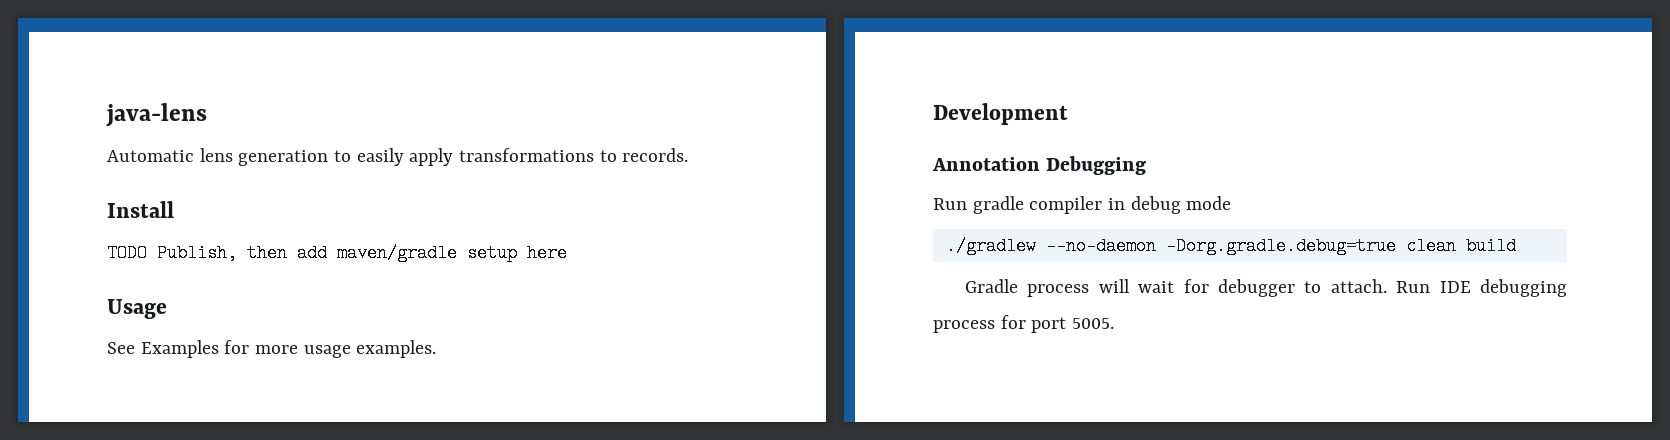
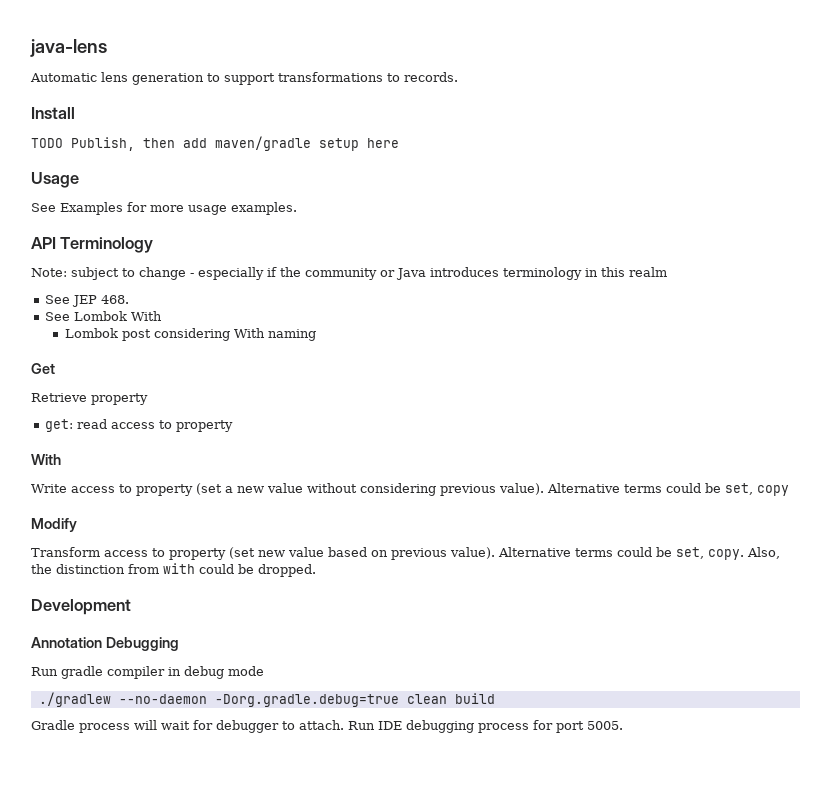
[356,148,454,166] easily apply -> [224,73,275,85] support
(437, 349) none -> [31,237,154,253] [31,267,667,280] [45,295,130,307] [45,311,163,321] [64,328,316,341] [31,363,55,374] [31,393,148,405] [45,419,234,432] [31,454,61,465] [31,483,789,496] [31,518,77,532] [31,547,780,560] [31,563,316,577] // API Terminology // Note: subject to change - especially if the community or Java introduces terminology in this realm // See JEP 468. // See Lombok With // Lombok post considering With naming // Get // Retrieve property // get: read access to property // With // Write access to property (set a new value without considering previous value). Alternative terms could be set, copy // Modify // Transform access to property (set new value based on previous value). Alternative terms could be set, copy. Also, the distinction from with could be dropped.

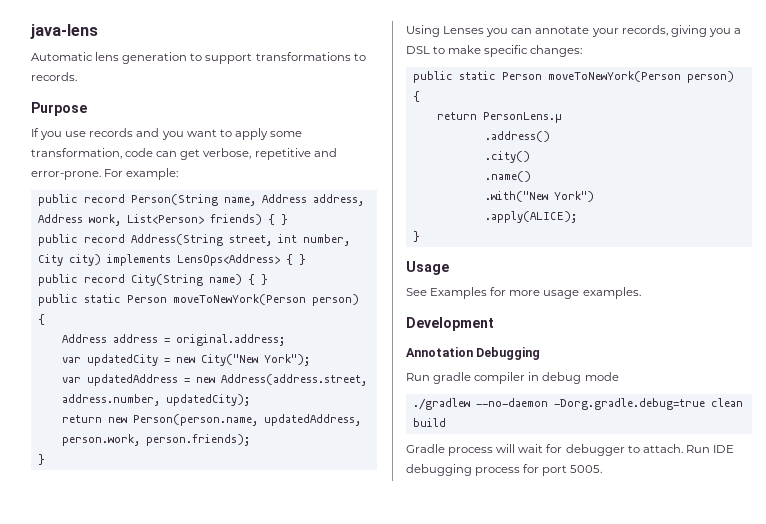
[31,107,75,119] [31,136,399,151] Install // TODO Publish, then add maven/gradle setup here -> [31,102,87,116] [31,128,302,140] [31,148,337,160] [31,168,179,180] [37,194,364,206] [37,214,288,226] [37,234,350,246] [37,254,306,266] [37,274,268,286] [37,294,359,306] [37,314,45,325] [61,334,285,346] [61,354,310,366] [61,374,367,386] [61,394,250,406] [61,414,361,426] [61,434,250,446] [37,454,45,465] [406,25,741,37] [406,45,583,57] [412,71,734,83] [412,91,420,102] [436,112,562,123] [484,131,550,142] [484,151,530,163] [484,171,531,182] [484,191,594,202] [484,211,577,223] [412,231,420,242] Purpose // If you use records and you want to apply some transformation, code can get verbose, repetitive and error-prone. For example: // public record Person(String name, Address address, Address work, List<Person> friends) { } // public record Address(String street, int number, City city) implements LensOps<Address> { } // public record City(String name) { } // public static Person moveToNewYork(Person person) { // Address address = original.address; // var updatedCity = new City("New York"); // var updatedAddress = new Address(address.street, address.number, updatedCity); // return new Person(person.name, updatedAddress, person.work, person.friends); // } // Using Lenses you can annotate your records, giving you a DSL to make specific changes: // public static Person moveToNewYork(Person person) { // return PersonLens.µ // .address() // .city() // .name() // .with("New York") // .apply(ALICE); // }
[31,237,154,253] [31,267,667,280] [45,295,130,307] [45,311,163,321] [64,328,316,341] [31,363,55,374] [31,393,148,405] [45,419,234,432] [31,454,61,465] [31,483,789,496] [31,518,77,532] [31,547,780,560] [31,563,316,577] // API Terminology // Note: subject to change - especially if the community or Java introduces terminology in this realm // See JEP 468. // See Lombok With // Lombok post considering With naming // Get // Retrieve property // get: read access to property // With // Write access to property (set a new value without considering previous value). Alternative terms could be set, copy // Modify // Transform access to property (set new value based on previous value). Alternative terms could be set, copy. Also, the distinction from with could be dropped. -> (641, 293) none

